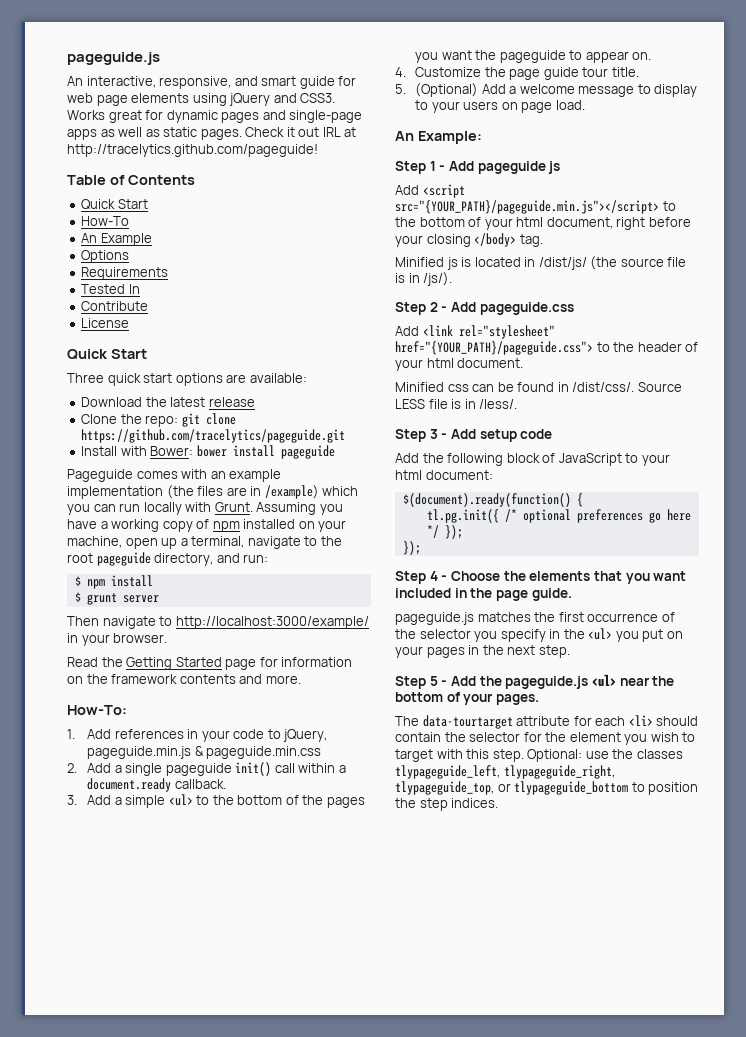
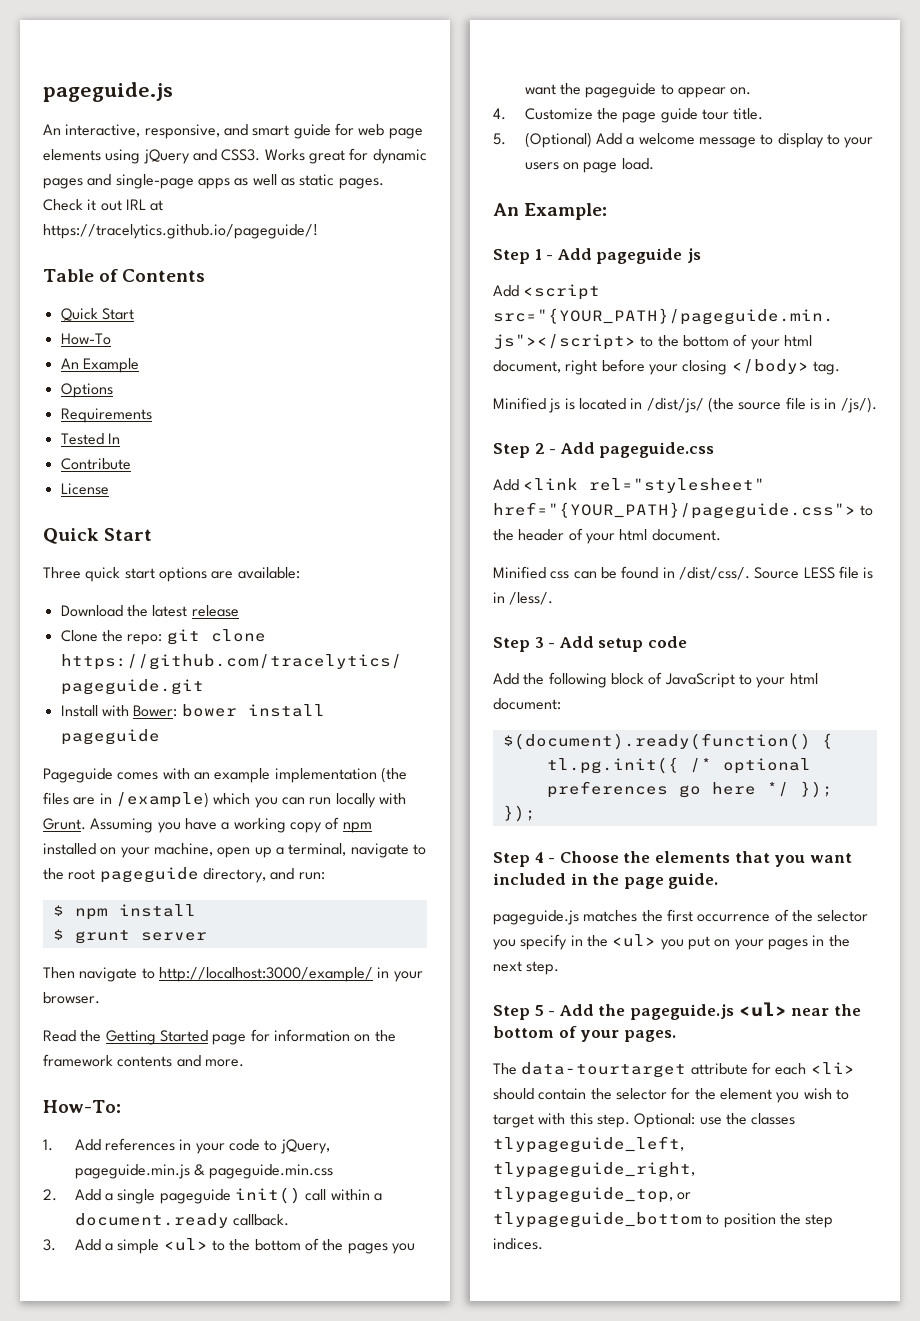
[67,144,318,157] http://tracelytics.github.com/pageguide! -> [43,224,318,239] https://tracelytics.github.io/pageguide/!

